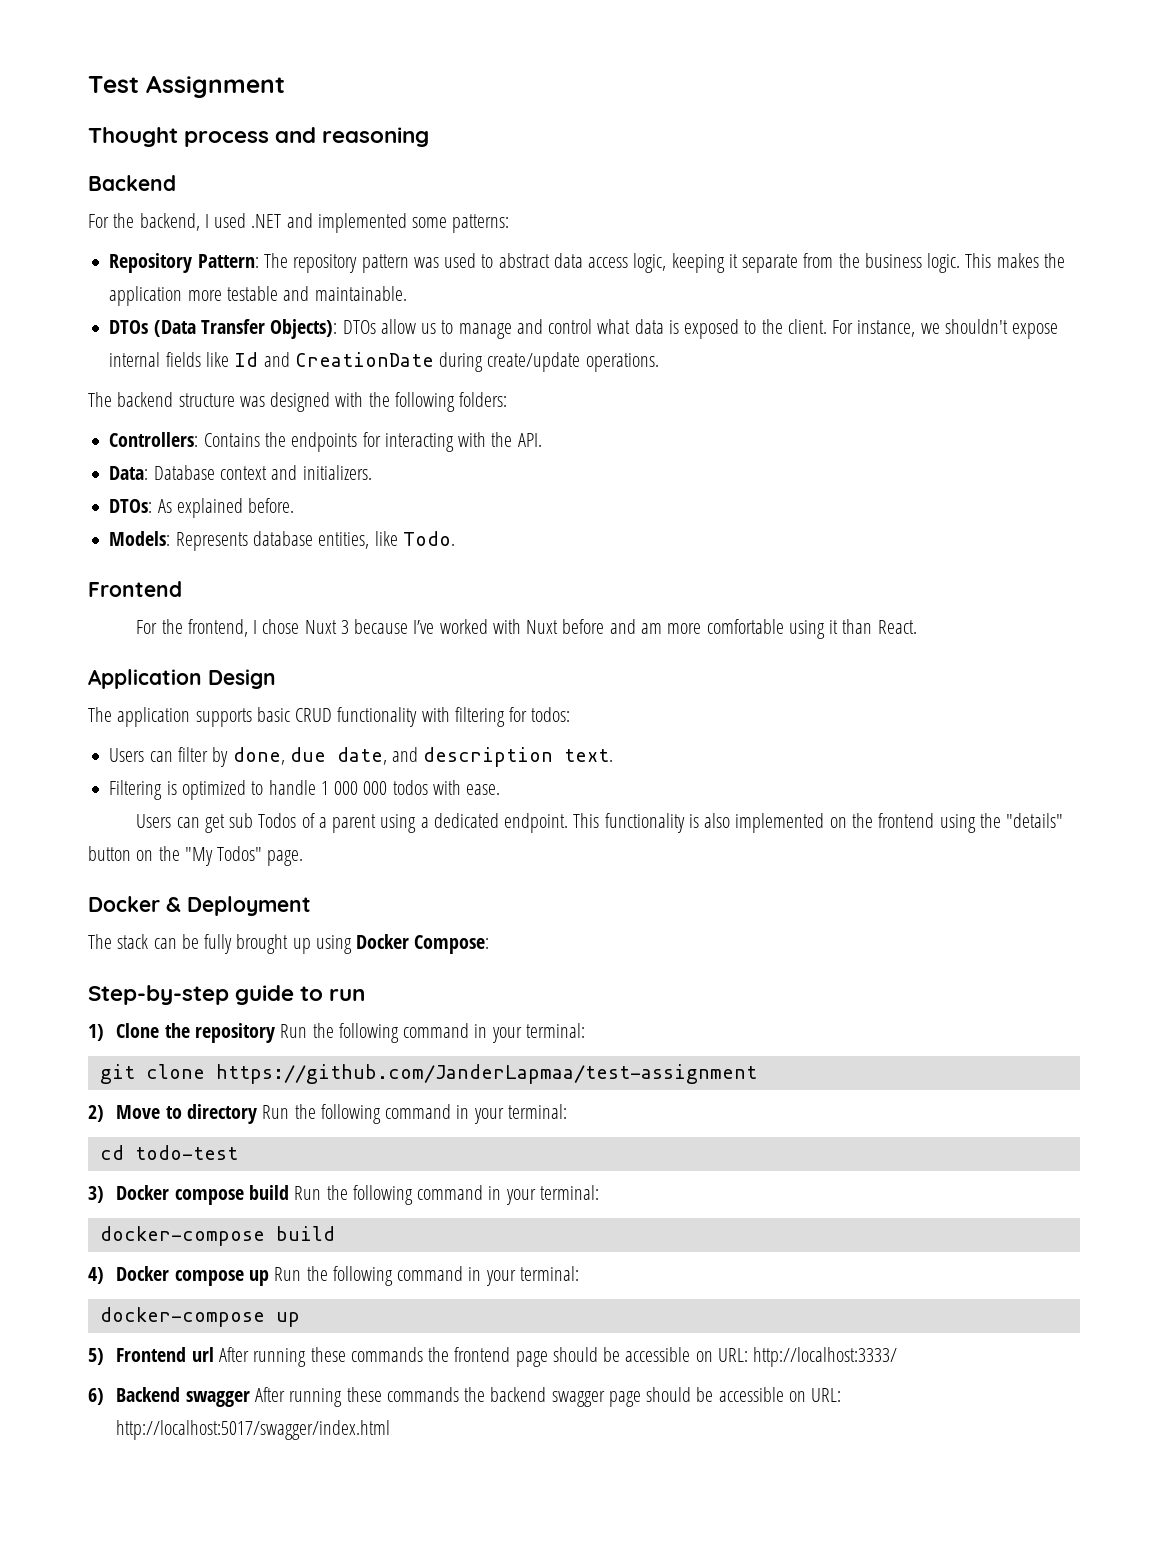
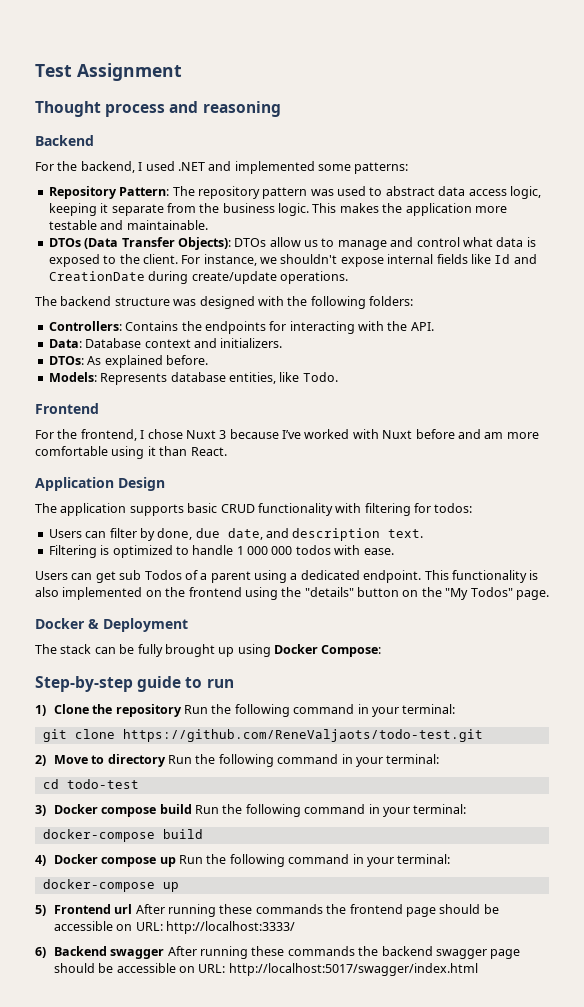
[215,1064,757,1084] https://github.com/JanderLapmaa/test-assignment -> [122,729,483,742] https://github.com/ReneValjaots/todo-test.git

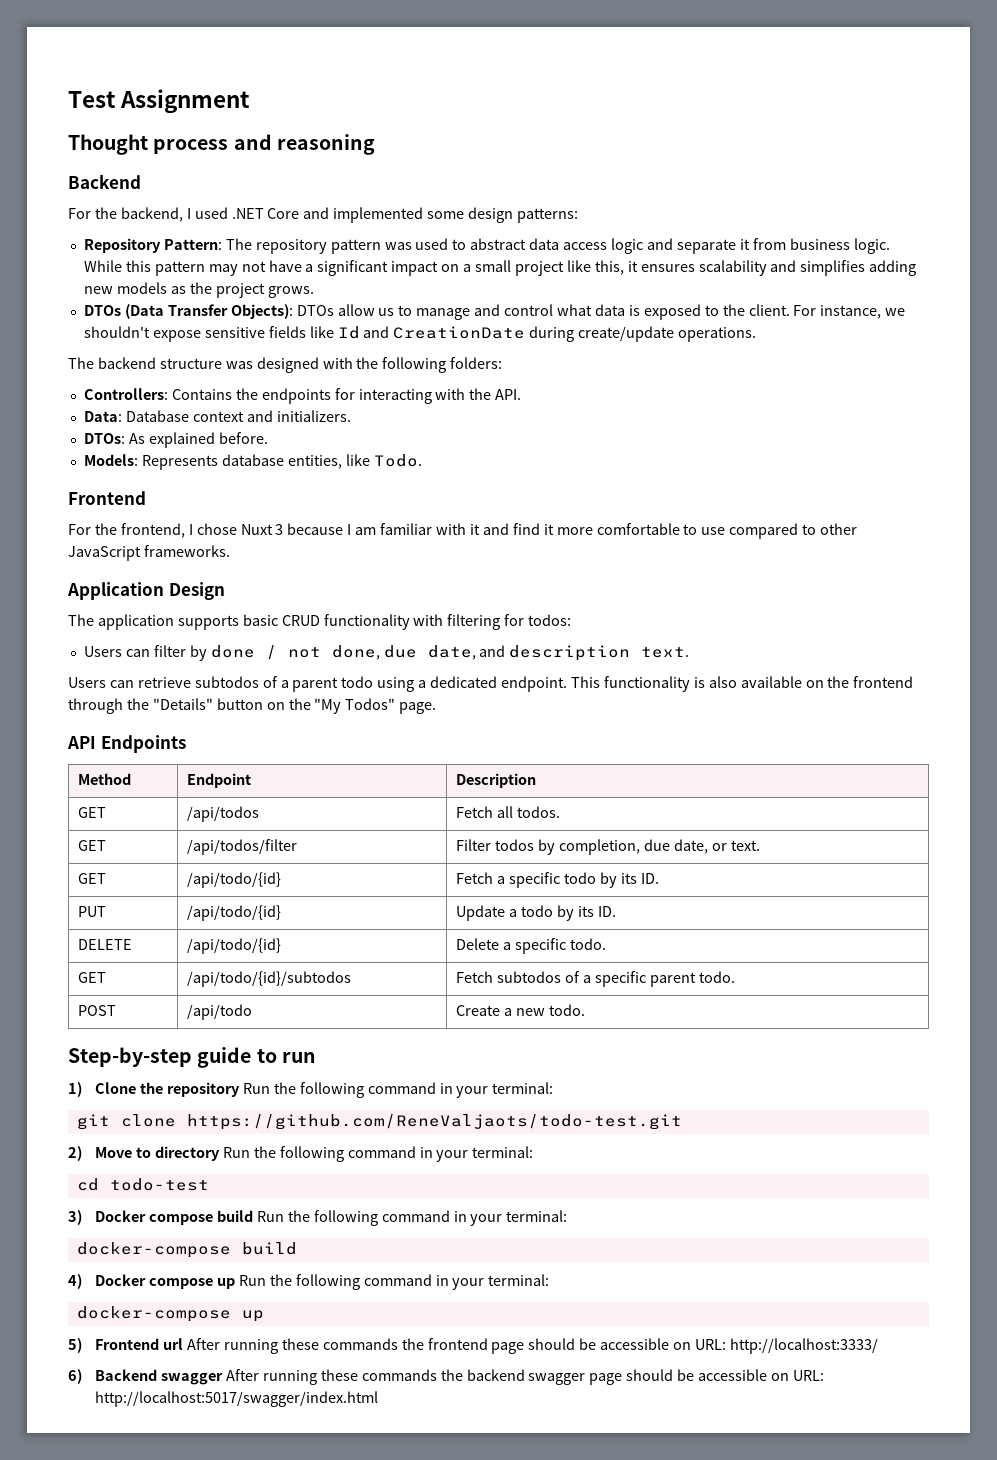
(205, 166) none -> [267,208,300,219] Core
(351, 167) none -> [468,207,514,223] design
[509,186,541,199] [48,203,507,216] [48,220,208,230] logic, keeping it separate from the business logic. This makes the application more testable and maintainable. -> [611,238,890,254] [83,260,917,276] [83,282,314,298] logic and separate it from business logic. While this pattern may not have a significant impact on a small project like this, it ensures scalability and simplifies adding new models as the project grows.
[387,254,434,264] internal -> [204,327,265,338] sensitive
[282,429,539,439] [35,446,227,459] I’ve worked with Nuxt before and am more comfortable using it than React. -> [347,523,858,539] [68,545,230,561] I am familiar with it and find it more comfortable to use compared to other JavaScript frameworks.
(155, 534) none -> [210,645,321,660] done / not
[48,545,394,558] [35,570,182,583] // Filtering is optimized to handle 1 000 000 todos with ease. // Users can get sub Todos -> [68,676,259,688] // Users can retrieve subtodos
(251, 577) none -> [341,676,374,688] todo
[62,587,143,600] implemented -> [740,676,802,688] available
[244,587,354,600] using the "details" -> [68,698,213,714] through the "Details"
[35,618,188,632] [35,644,382,657] Docker & Deployment // The stack can be fully brought up using Docker Compose: -> [67,735,186,753] [78,773,132,785] [187,773,252,788] [456,773,537,788] [78,807,107,818] [187,806,260,822] [456,806,561,818] [78,840,107,851] [187,839,298,855] [456,839,760,855] [78,873,107,884] [187,872,282,888] [456,872,659,888] [78,906,107,917] [187,905,282,921] [456,905,616,921] [78,939,133,950] [187,938,282,954] [456,938,607,954] [78,972,107,983] [187,971,352,987] [456,971,735,987] [78,1005,117,1016] [187,1004,253,1020] [456,1004,586,1016] API Endpoints // Method | Endpoint | Description // GET | /api/todos | Fetch all todos. // GET | /api/todos/filter | Filter todos by completion, due date, or text. // GET | /api/todo/{id} | Fetch a specific todo by its ID. // PUT | /api/todo/{id} | Update a todo by its ID. // DELETE | /api/todo/{id} | Delete a specific todo. // GET | /api/todo/{id}/subtodos | Fetch subtodos of a specific parent todo. // POST | /api/todo | Create a new todo.

